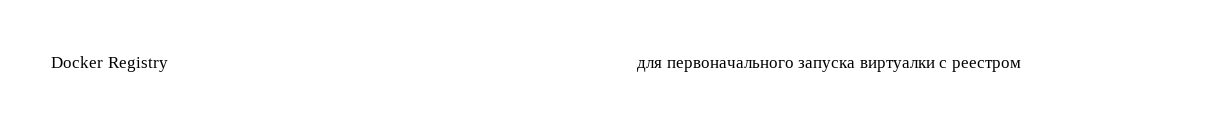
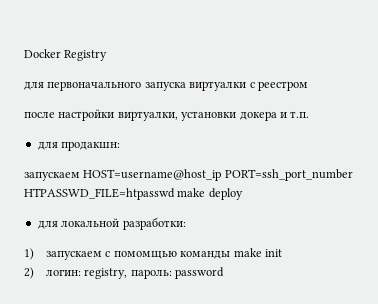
(1021, 66) none -> [24,109,310,121] [37,141,121,151] [24,169,353,181] [24,188,243,200] [37,217,186,230] [24,248,282,260] [24,267,225,279] // после настройки виртуалки, установки докера и т.п. // для продакшн: // запускаем HOST=username@host_ip PORT=ssh_port_number HTPASSWD_FILE=htpasswd make deploy // для локальной разработки: // 1) запускаем с помомщью команды make init // 2) логин: registry, пароль: password

